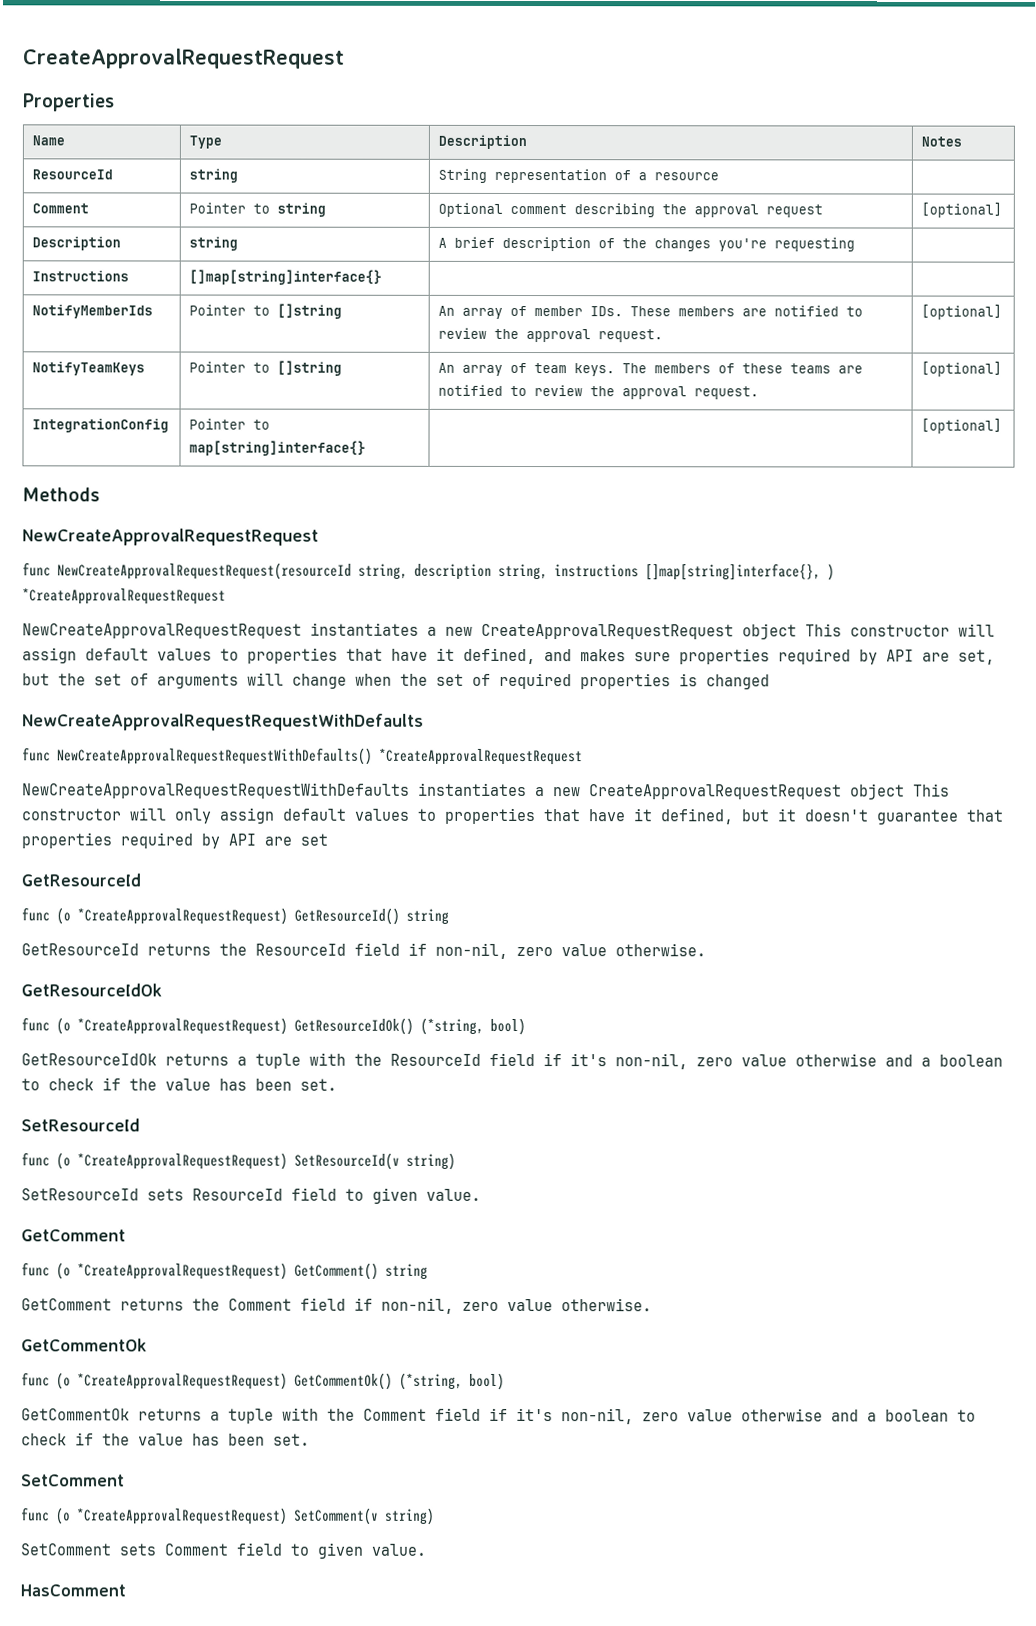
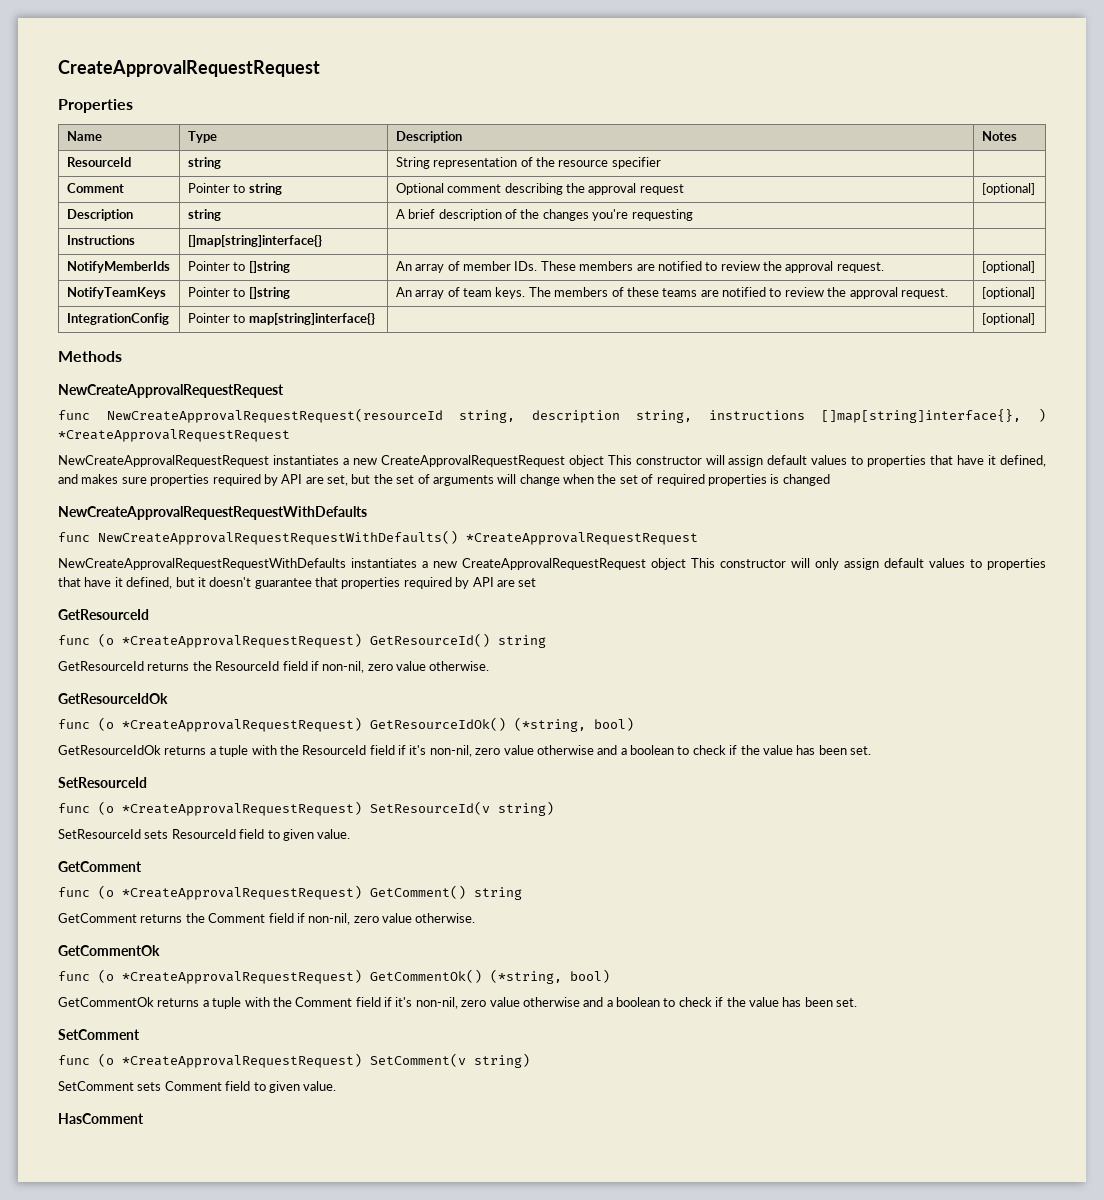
[638,172,648,181] a -> [536,157,556,167] the
(720, 176) none -> [611,157,661,169] specifier

